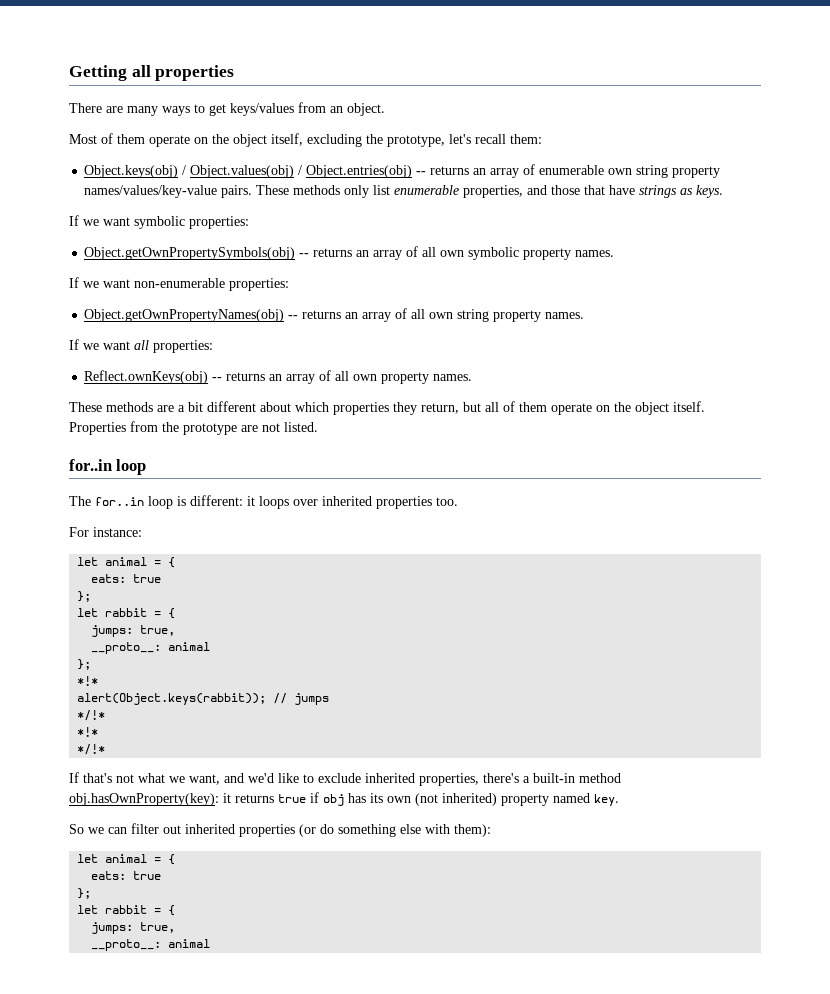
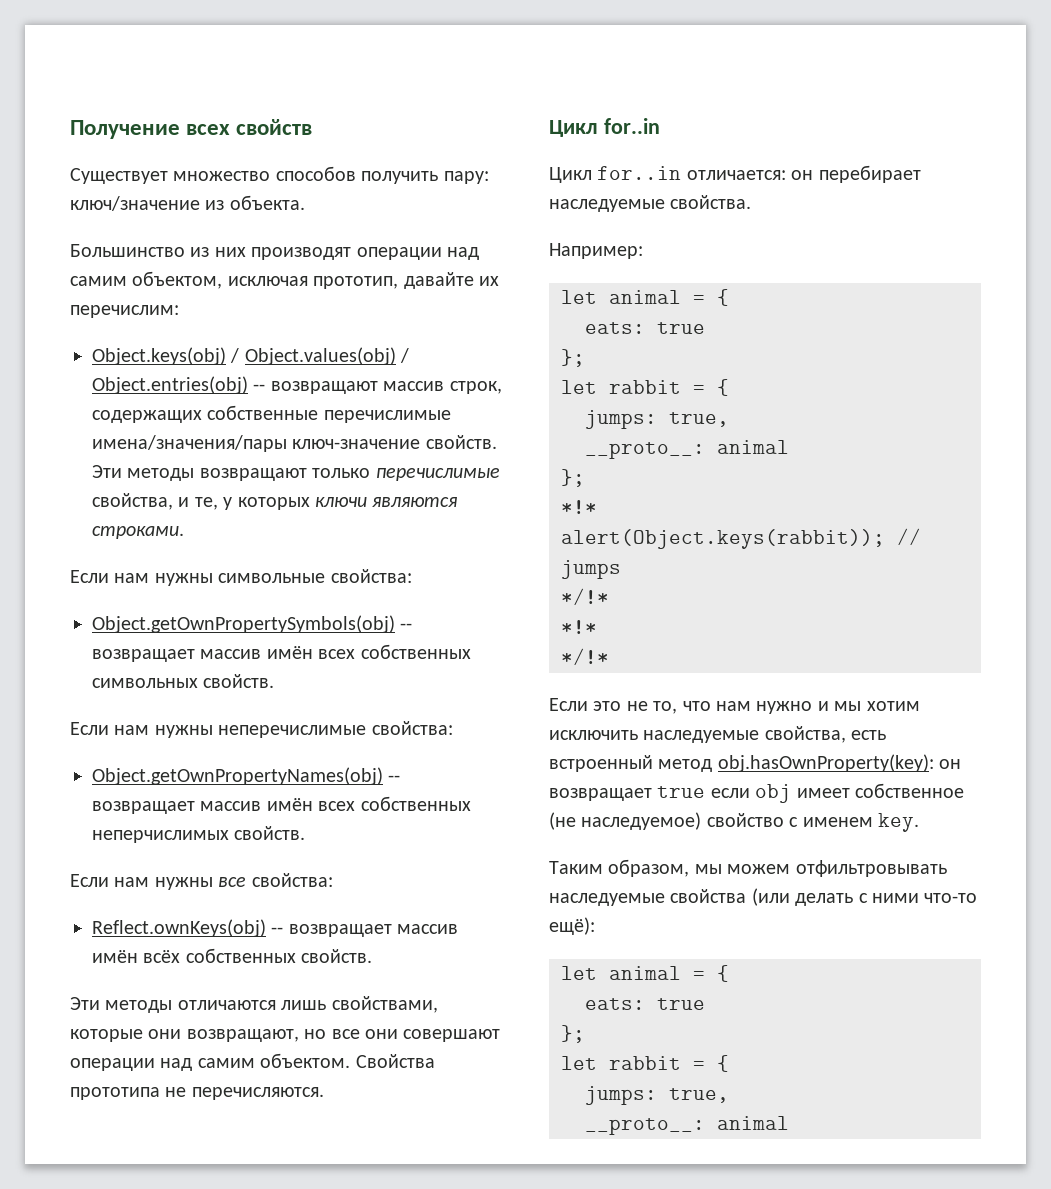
[69,65,235,81] [69,102,385,116] [69,133,542,147] Getting all properties // There are many ways to get keys/values from an object. // Most of them operate on the object itself, excluding the prototype, let's recall them: -> [70,119,313,139] [70,166,489,184] [70,195,305,211] [70,244,479,260] [70,271,499,289] [70,305,179,318] Получение всех свойств // Существует множество способов получить пару: ключ/значение из объекта. // Большинство из них производят операции над самим объектом, исключая прототип, давайте их перечислим:
[430,164,721,178] [84,185,724,198] [69,215,249,229] [84,246,615,260] [69,277,289,291] [84,308,585,322] [69,339,213,353] [84,370,473,384] [69,401,705,415] [69,421,318,435] [69,459,147,475] [69,495,458,509] [69,527,142,537] returns an array of enumerable own string property names/values/key-value pairs. These methods only list enumerable properties, and those that have strings as keys. // If we want symbolic properties: // Object.getOwnPropertySymbols(obj) -- returns an array of all own symbolic property names. // If we want non-enumerable properties: // Object.getOwnPropertyNames(obj) -- returns an array of all own string property names. // If we want all properties: // Reflect.ownKeys(obj) -- returns an array of all own property names. // These methods are a bit different about which properties they return, but all of them operate on the object itself. Properties from the prototype are not listed. // for..in loop // The for..in loop is different: it loops over inherited properties too. // For instance: -> [270,381,502,394] [92,405,451,423] [92,435,497,452] [92,465,500,481] [92,493,458,510] [92,526,184,539] [70,569,412,586] [92,615,413,633] [92,644,471,662] [92,674,275,688] [70,721,453,738] [92,767,401,785] [92,796,471,814] [92,826,306,843] [70,873,333,890] [92,919,459,937] [92,948,373,963] [70,996,438,1013] [70,1029,501,1042] [70,1053,435,1071] [70,1087,324,1100] [549,118,660,137] [549,165,921,183] [549,195,752,212] [549,243,643,259] возвращают массив строк, содержащих собственные перечислимые имена/значения/пары ключ-значение свойств. Эти методы возвращают только перечислимые свойства, и те, у которых ключи являются строками. // Если нам нужны символьные свойства: // Object.getOwnPropertySymbols(obj) -- возвращает массив имён всех собственных символьных свойств. // Если нам нужны неперечислимые свойства: // Object.getOwnPropertyNames(obj) -- возвращает массив имён всех собственных неперчислимых свойств. // Если нам нужны все свойства: // Reflect.ownKeys(obj) -- возвращает массив имён всёх собственных свойств. // Эти методы отличаются лишь свойствами, которые они возвращают, но все они совершают операции над самим объектом. Свойства прототипа не перечисляются. // Цикл for..in // Цикл for..in отличается: он перебирает наследуемые свойства. // Например:
[69,772,621,786] [69,792,619,806] [69,823,491,837] If that's not what we want, and we'd like to exclude inherited properties, there's a built-in method obj.hasOwnProperty(key): it returns true if obj has its own (not inherited) property named key. // So we can filter out inherited properties (or do something else with them): -> [549,698,920,714] [549,726,887,743] [549,754,962,772] [549,783,964,803] [549,812,919,832] [549,859,947,877] [549,888,978,906] [549,917,595,935] Если это не то, что нам нужно и мы хотим исключить наследуемые свойства, есть встроенный метод obj.hasOwnProperty(key): он возвращает true если obj имеет собственное (не наследуемое) свойство с именем key. // Таким образом, мы можем отфильтровывать наследуемые свойства (или делать с ними что-то ещё):

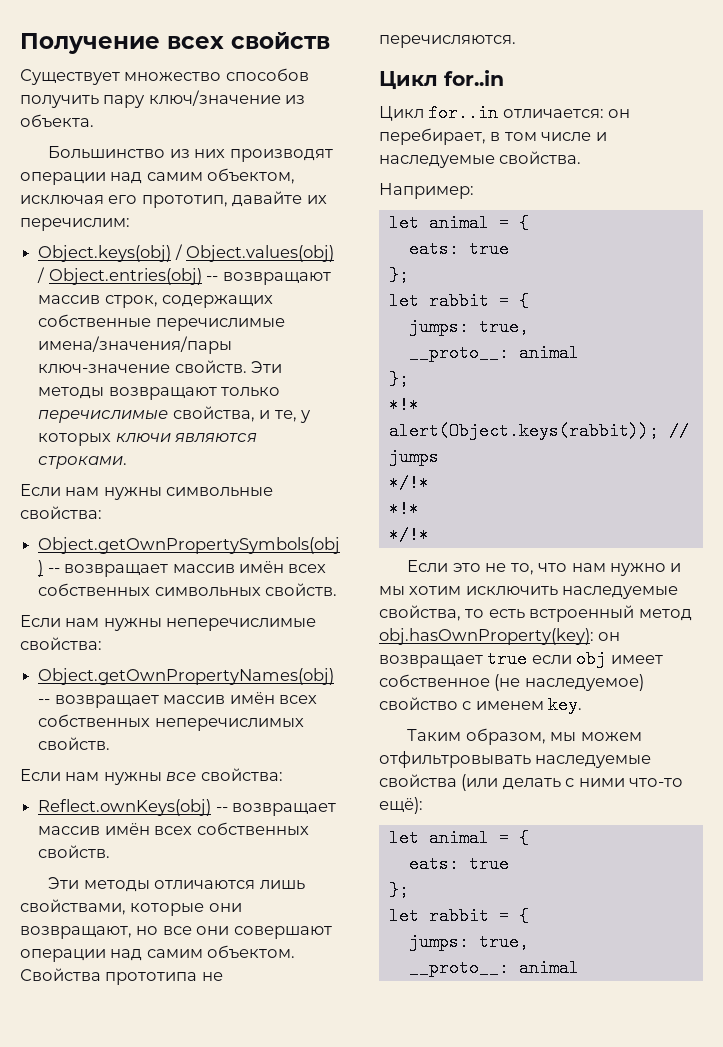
[443,171,489,184] пару: -> [103,95,146,108] пару
(308, 281) none -> [108,195,138,204] его
[92,830,229,843] неперчислимых -> [154,718,304,731] неперечислимых
[143,950,181,963] всёх -> [154,826,193,835] всех
[818,165,921,183] перебирает -> [379,128,607,145] перебирает, в том числе и
(846, 734) none -> [465,609,485,618] то

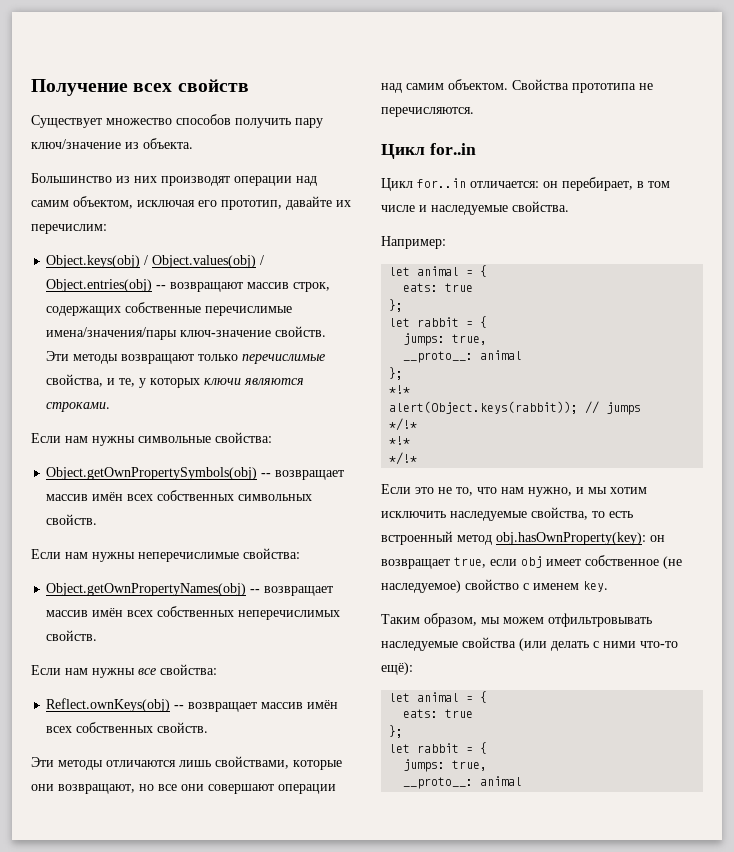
[609,563,666,576] нужно -> [528,487,572,497] нужно,
[487,650,528,668] true -> [454,557,486,568] true,

